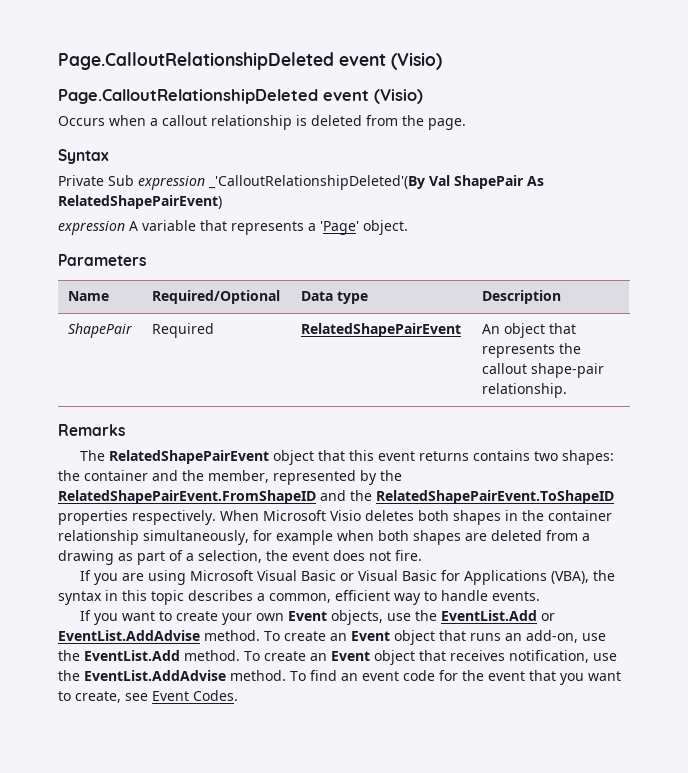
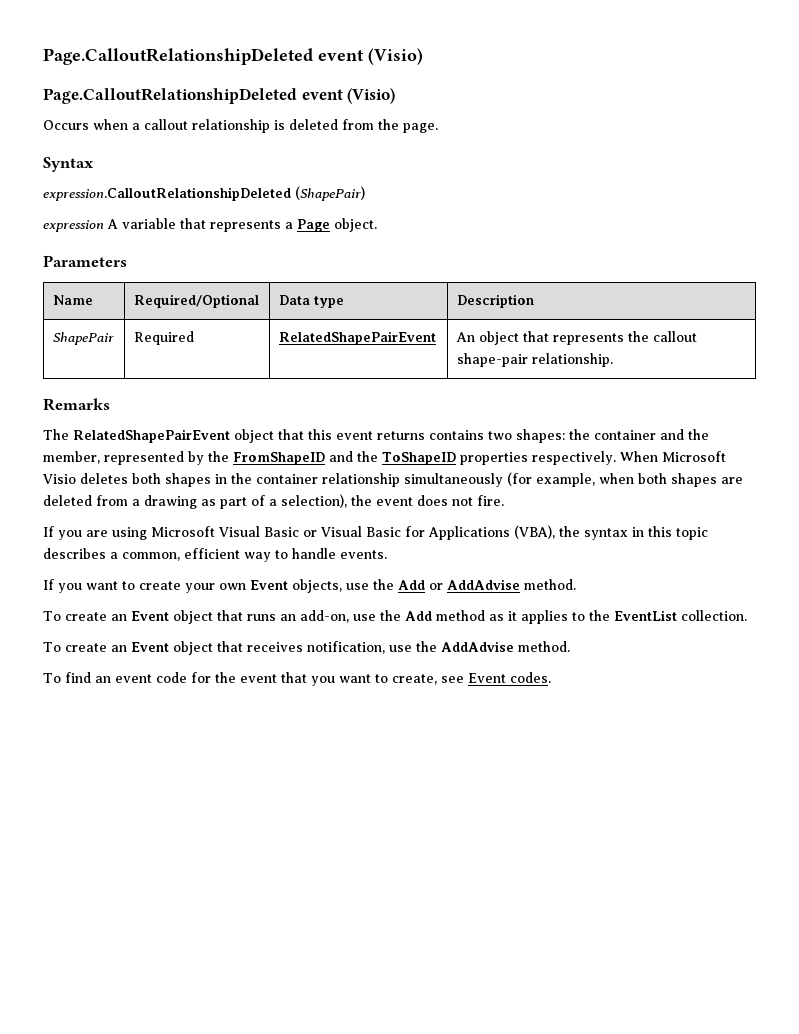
[58,175,544,190] [58,195,222,209] Private Sub expression _'CalloutRelationshipDeleted'(By Val ShapePair As RelatedShapePairEvent) -> [43,186,365,201] expression.CalloutRelationshipDeleted (ShapePair)
[320,221,359,235] 'Page' -> [297,219,330,232] Page
[58,490,614,504] RelatedShapePairEvent.FromShapeID and the RelatedShapePairEvent.ToShapeID -> [233,451,456,465] FromShapeID and the ToShapeID
[143,530,333,545] simultaneously, for example -> [404,472,595,487] simultaneously (for example,
[198,550,262,563] selection, -> [281,494,347,508] selection),
[441,610,556,621] [58,630,260,641] EventList.Add or EventList.AddAdvise method. -> [398,579,576,590] Add or AddAdvise method. //
[84,650,240,661] EventList.Add method. -> [404,610,747,624] Add method as it applies to the EventList collection. //
[84,670,286,681] EventList.AddAdvise method. -> [440,641,570,652] AddAdvise method. //
[193,690,238,701] Codes. -> [509,672,551,683] codes.

